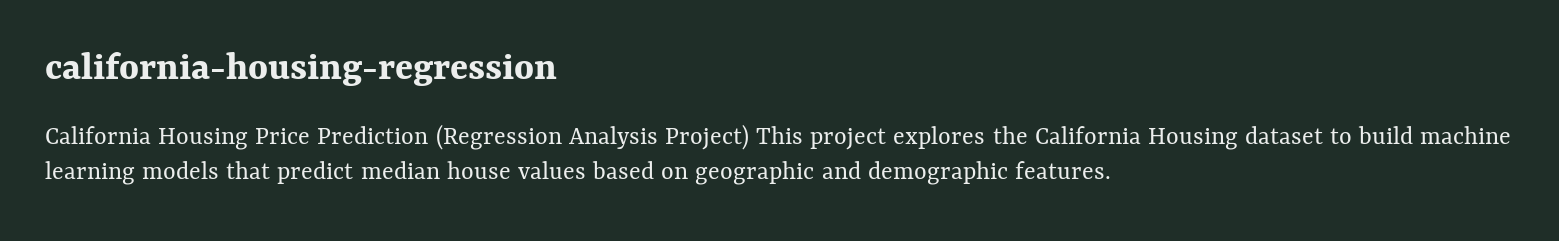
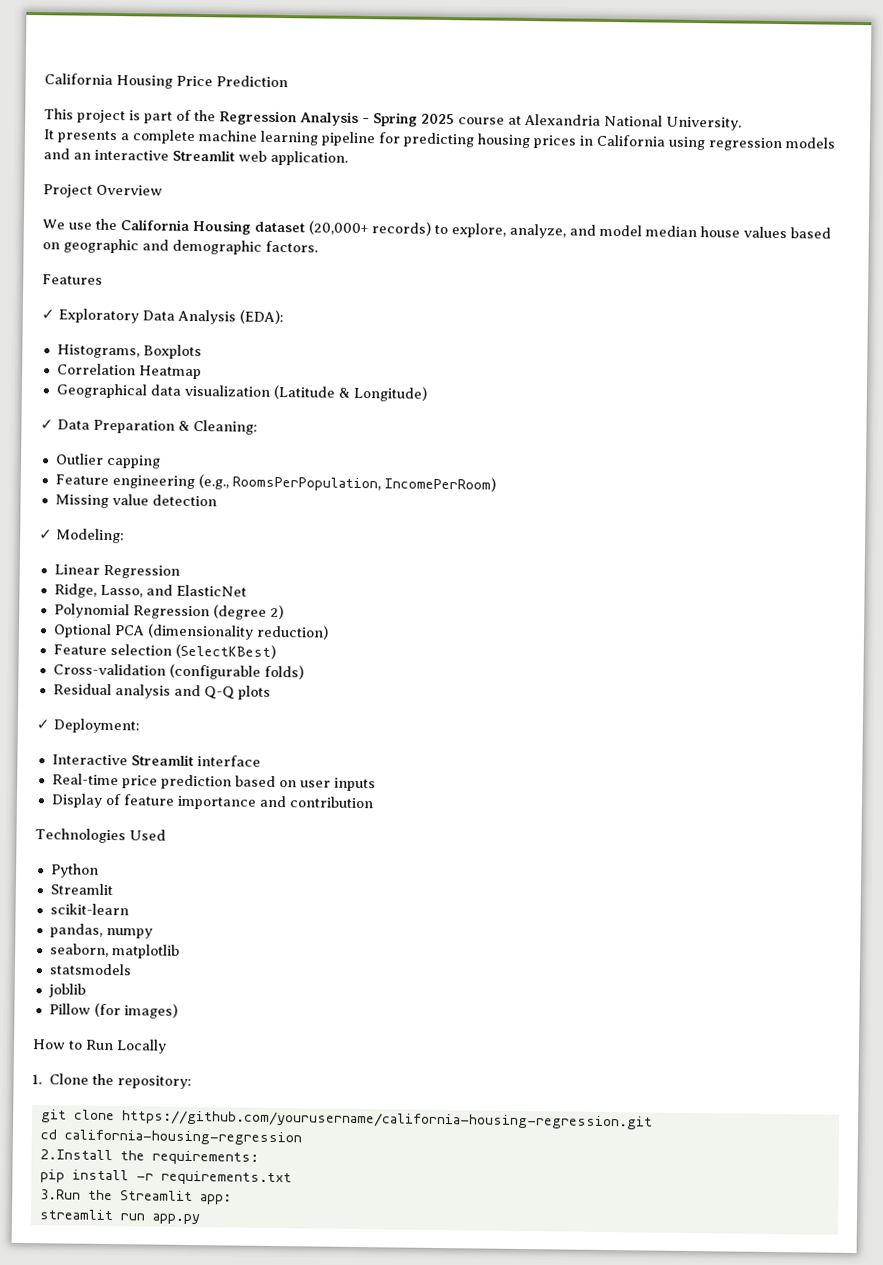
[45,52,557,86] california-housing-regression // -> (44, 79) none
[435,124,1512,150] [45,161,354,185] (Regression Analysis Project) This project explores the California Housing dataset to build machine learning models that predict -> [44,108,742,131] [43,129,835,152] [43,148,348,166] [43,184,163,198] [42,218,642,239] // This project is part of the Regression Analysis - Spring 2025 course at Alexandria National University. // It presents a complete machine learning pipeline for predicting housing prices in California using regression models and an interactive Streamlit web application. // Project Overview // We use the California Housing dataset (20,000+ records) to explore, analyze, and model
[1014,161,1111,179] features. -> [265,240,318,253] [42,274,103,285] [41,308,284,325] [56,344,202,360] [56,363,202,380] [55,383,427,402] [40,419,258,435] [54,453,161,469] [54,474,496,492] [54,494,217,508] [39,528,125,544] [53,564,180,579] [53,583,247,598] [53,603,284,620] [52,623,329,640] [52,643,276,660] [52,663,304,680] [52,683,271,700] [36,718,140,734] [51,754,261,767] [51,773,376,792] [50,793,374,810] [35,828,166,844] [50,863,99,878] [49,883,113,896] [49,903,129,916] [49,923,153,939] [49,943,180,959] [48,963,131,976] [47,983,86,998] [48,1002,178,1019] [32,1039,167,1054] [32,1073,193,1090] [40,1109,653,1130] [39,1129,302,1146] [39,1149,259,1165] [39,1169,292,1186] [39,1189,232,1205] [38,1209,200,1225] factors. // Features // ✓ Exploratory Data Analysis (EDA): // Histograms, Boxplots // Correlation Heatmap // Geographical data visualization (Latitude & Longitude) // ✓ Data Preparation & Cleaning: // Outlier capping // Feature engineering (e.g., RoomsPerPopulation, IncomePerRoom) // Missing value detection // ✓ Modeling: // Linear Regression // Ridge, Lasso, and ElasticNet // Polynomial Regression (degree 2) // Optional PCA (dimensionality reduction) // Feature selection (SelectKBest) // Cross-validation (configurable folds) // Residual analysis and Q-Q plots // ✓ Deployment: // Interactive Streamlit interface // Real-time price prediction based on user inputs // Display of feature importance and contribution // Technologies Used // Python // Streamlit // scikit-learn // pandas, numpy // seaborn, matplotlib // statsmodels // joblib // Pillow (for images) // How to Run Locally // 1. Clone the repository: // git clone https://github.com/yourusername/california-housing-regression.git // cd california-housing-regression // 2.Install the requirements: // pip install -r requirements.txt // 3.Run the Streamlit app: // streamlit run app.py

